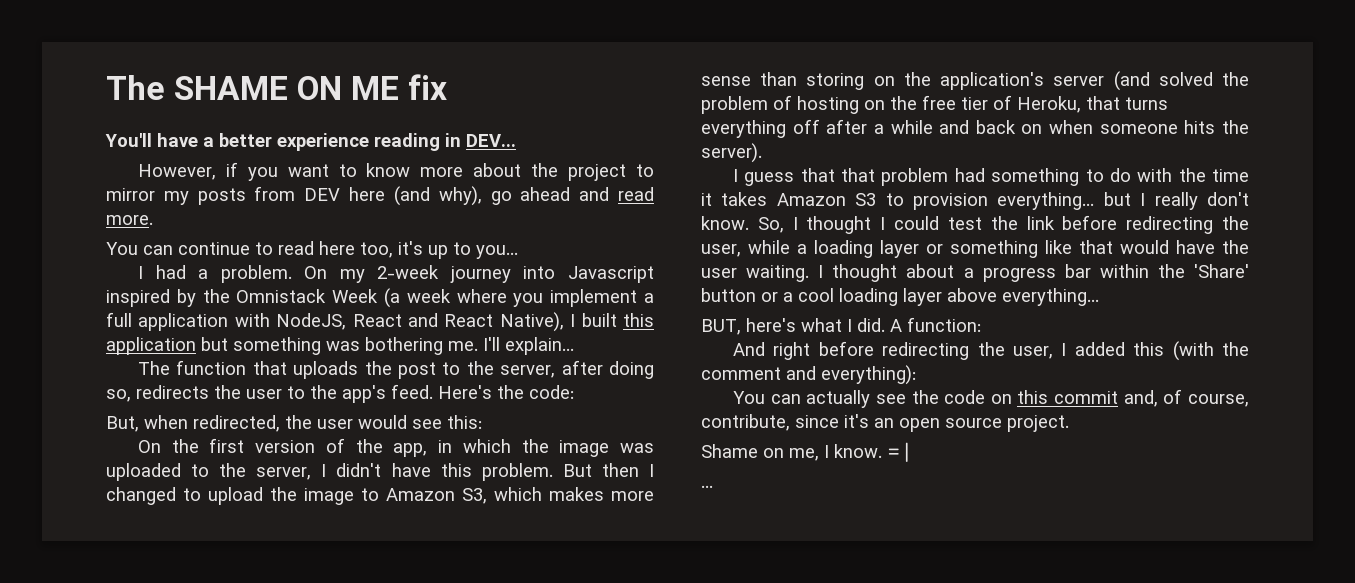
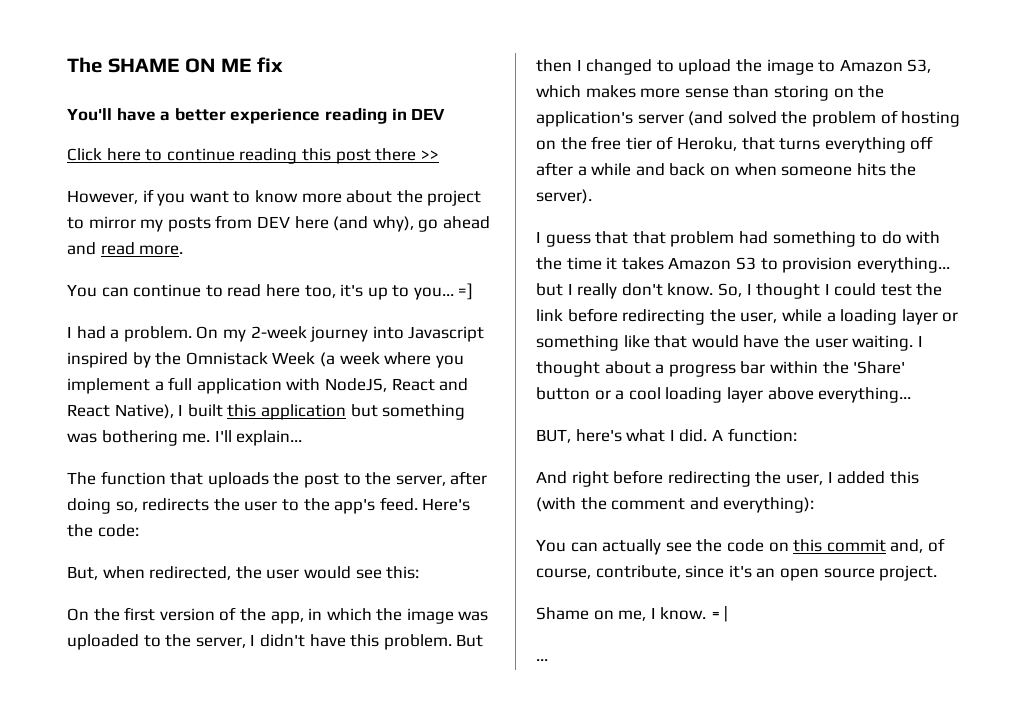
[466,134,516,147] DEV... -> [411,108,446,120] [67,148,439,164] DEV // Click here to continue reading this post there >>
(518, 252) none -> [458,283,474,300] =]

